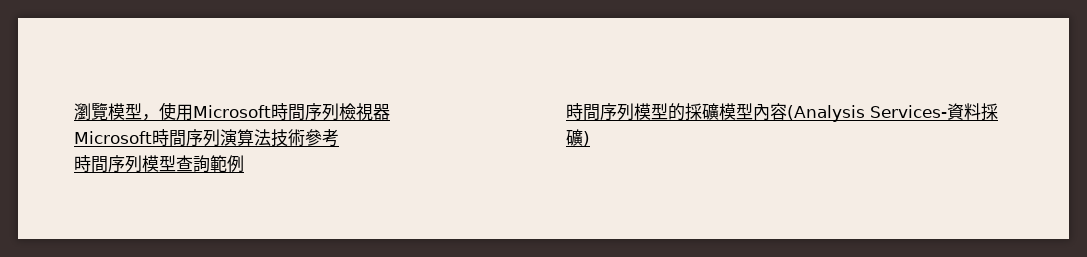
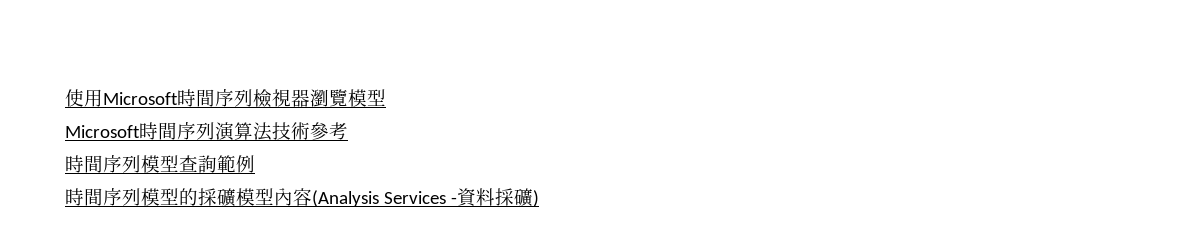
[74,103,159,121] 瀏覽模型， -> (65, 98) none
(390, 112) none -> [310,89,386,107] 瀏覽模型
[870,105,947,118] Services- -> [383,191,457,204] Services -

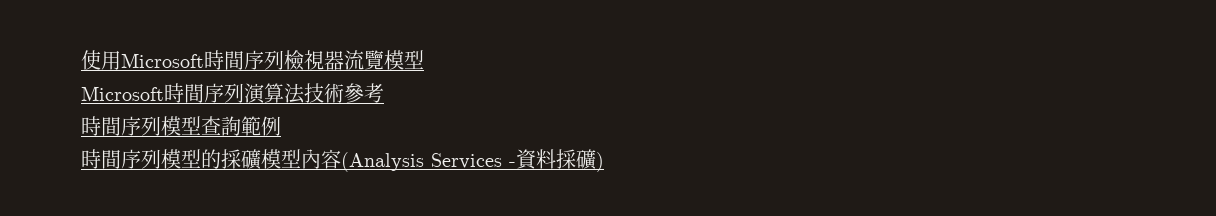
[310,89,329,107] 瀏 -> [344,50,364,70] 流

